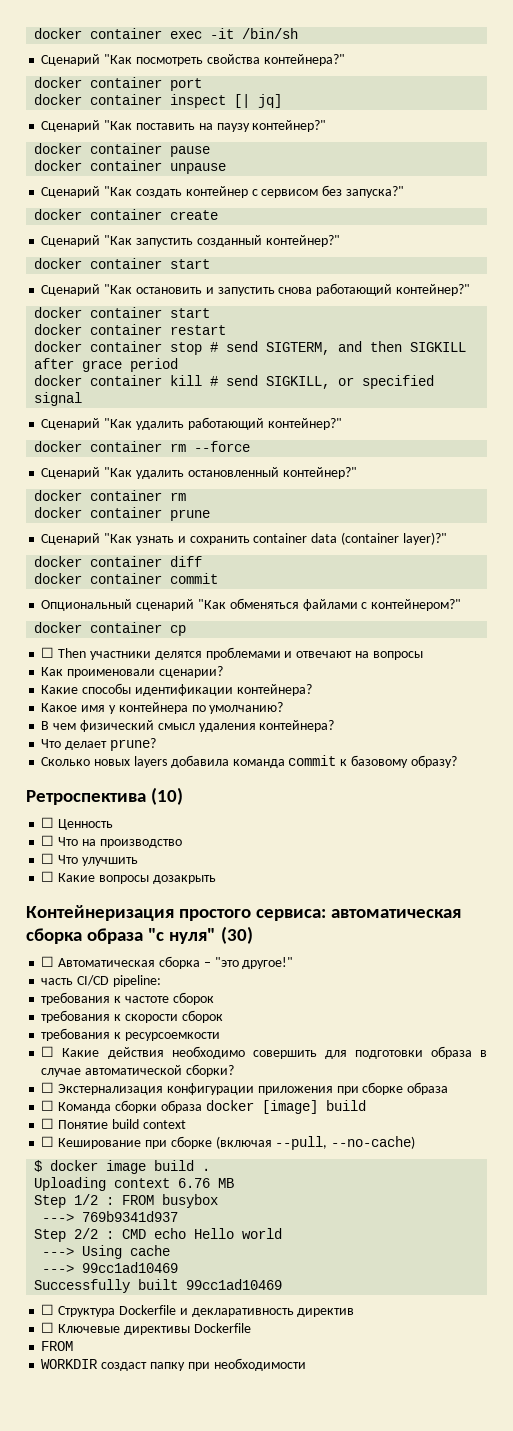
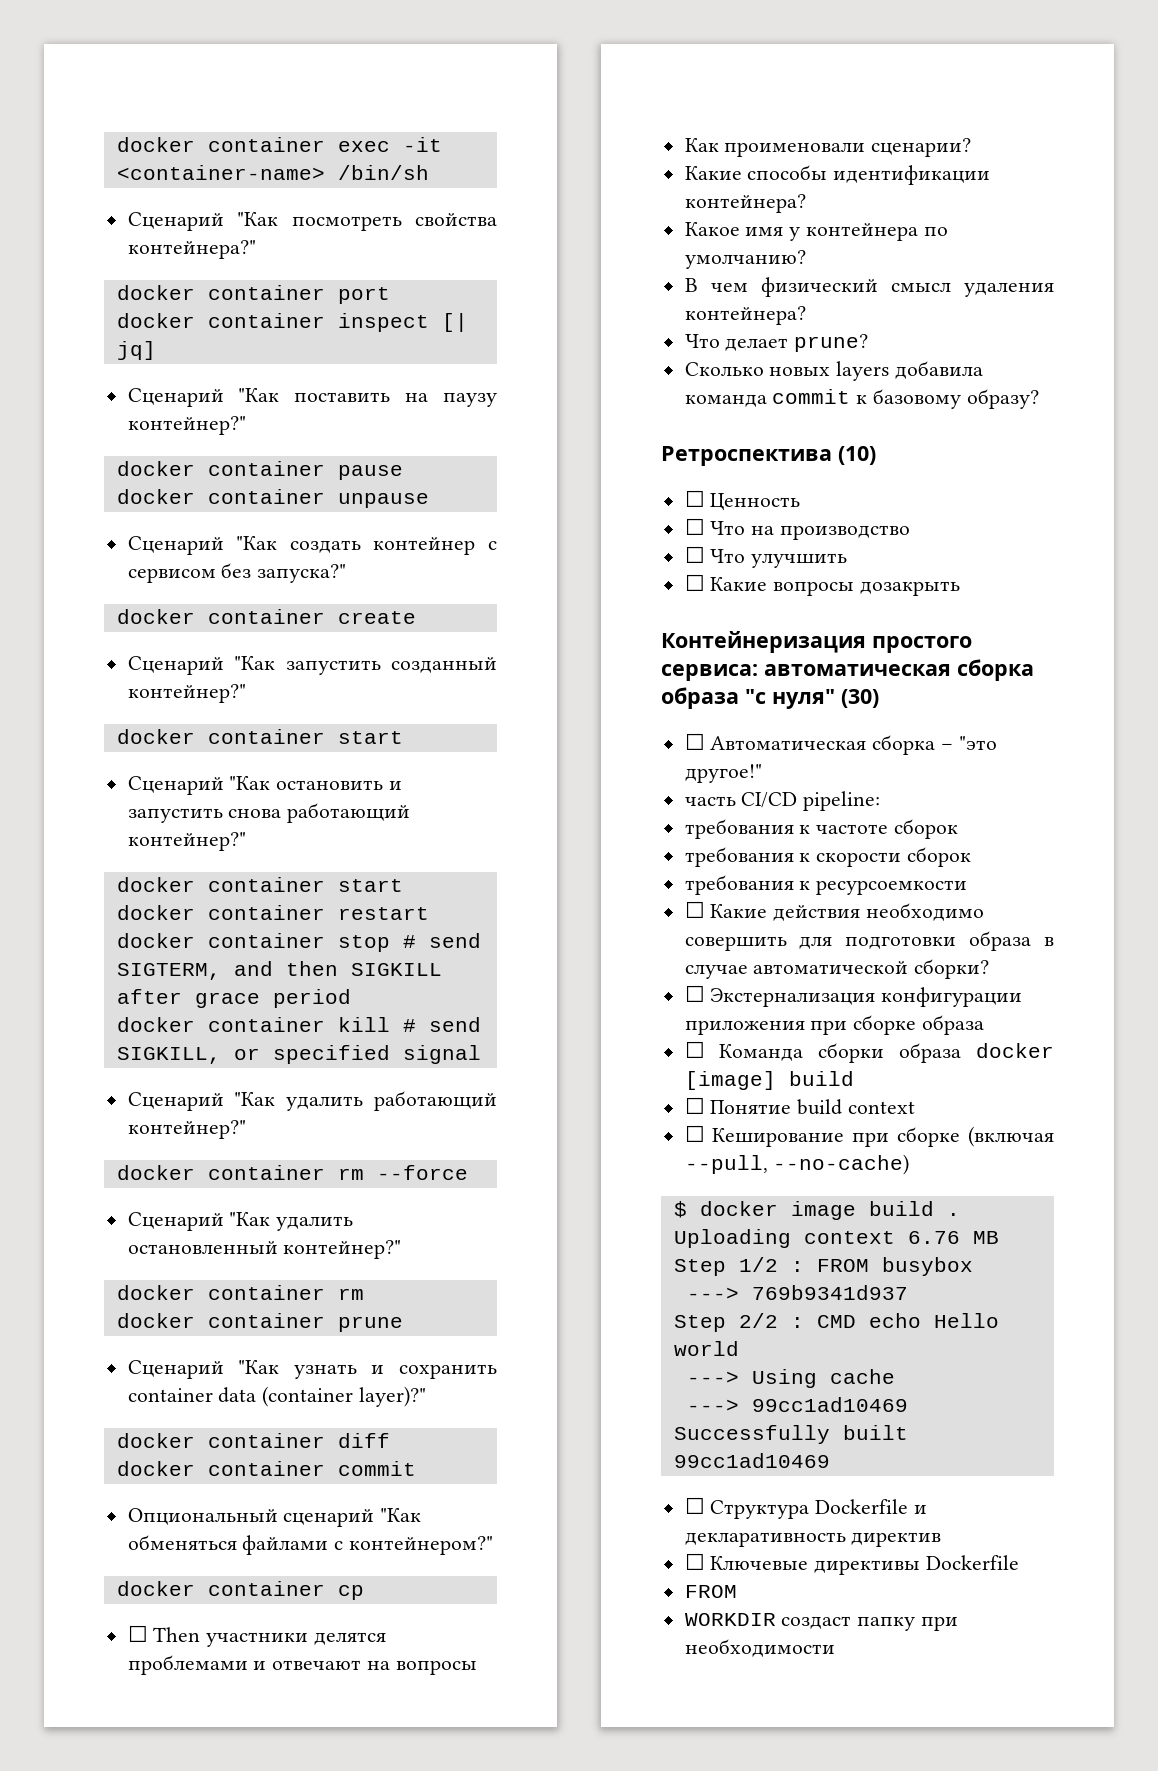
(235, 33) none -> [116,165,325,180] <container-name>

